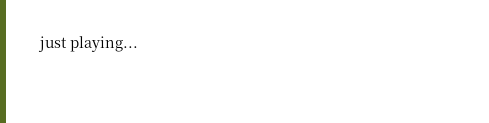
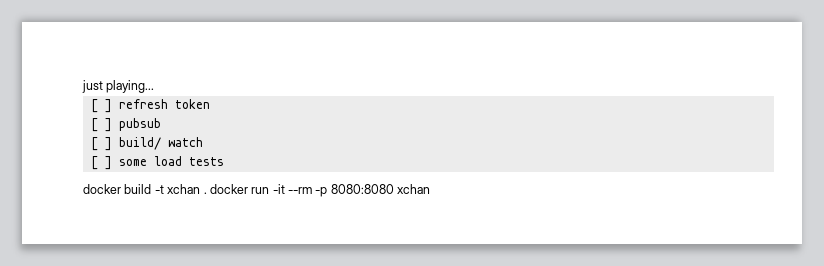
(138, 44) none -> [90,99,210,113] [90,118,161,132] [90,137,203,151] [90,156,224,170] [83,184,431,197] // [ ] refresh token // [ ] pubsub // [ ] build/ watch // [ ] some load tests // docker build -t xchan . docker run -it --rm -p 8080:8080 xchan

